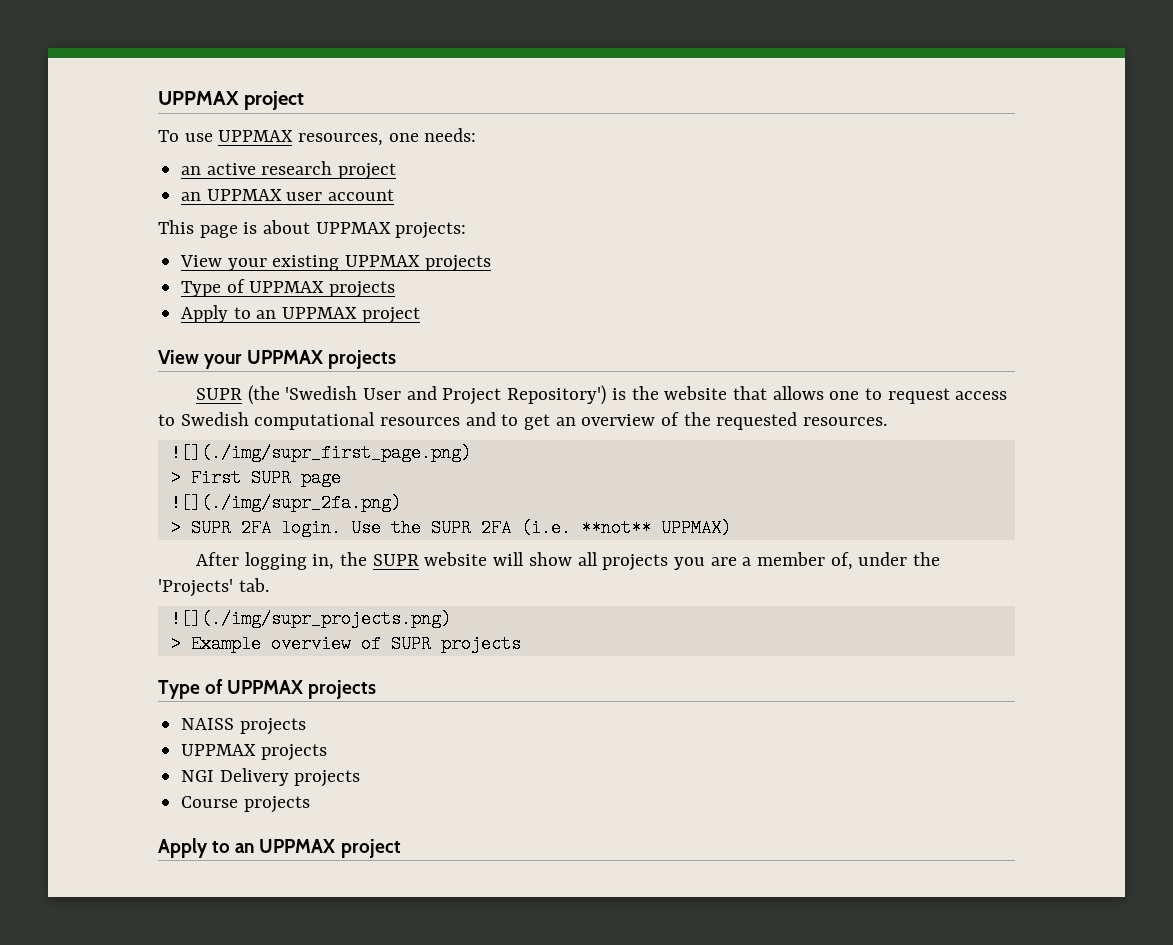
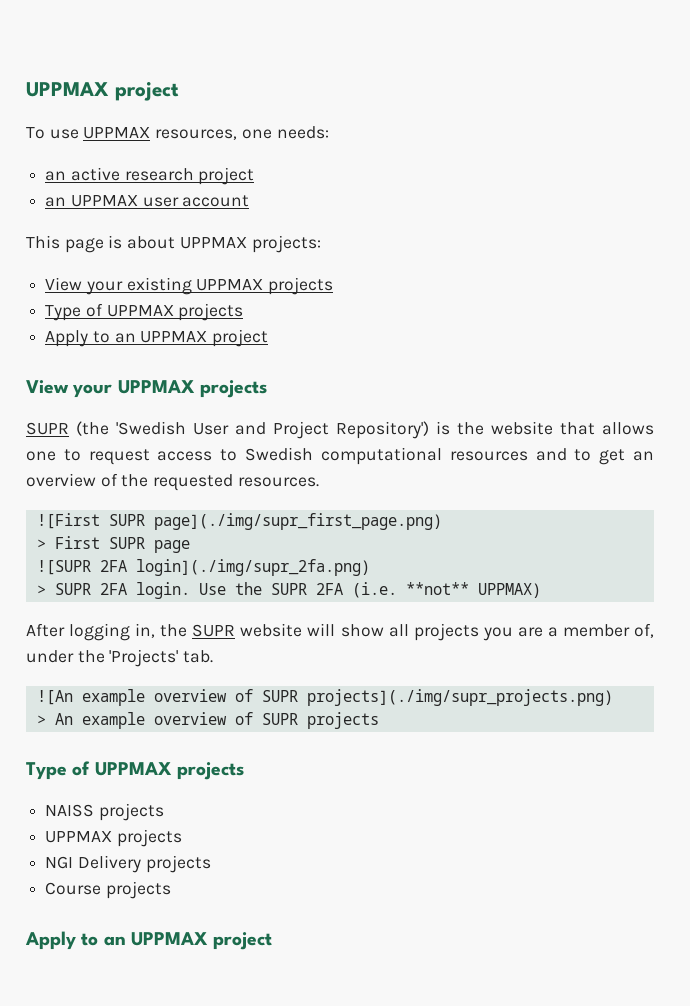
[170,444,471,462] ![](./img/supr_first_page.png) -> [36,513,442,530] ![First SUPR page](./img/supr_first_page.png)
[170,494,401,512] ![](./img/supr_2fa.png) -> [36,559,370,576] ![SUPR 2FA login](./img/supr_2fa.png)
[170,610,451,628] [170,635,261,653] ![](./img/supr_projects.png) // > Example -> [36,689,613,706] [36,712,145,729] ![An example overview of SUPR projects](./img/supr_projects.png) // > An example

